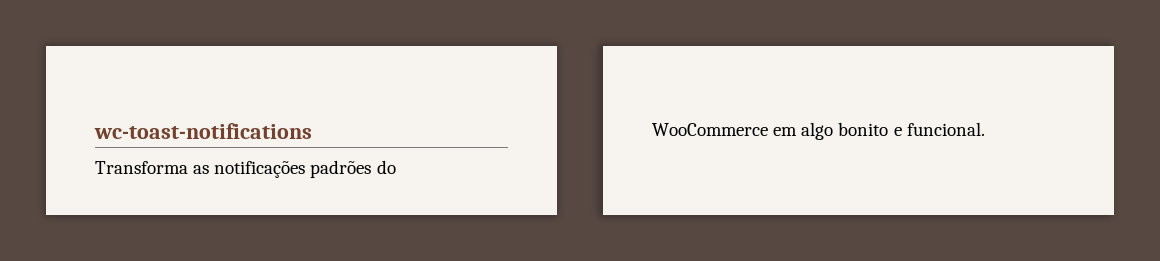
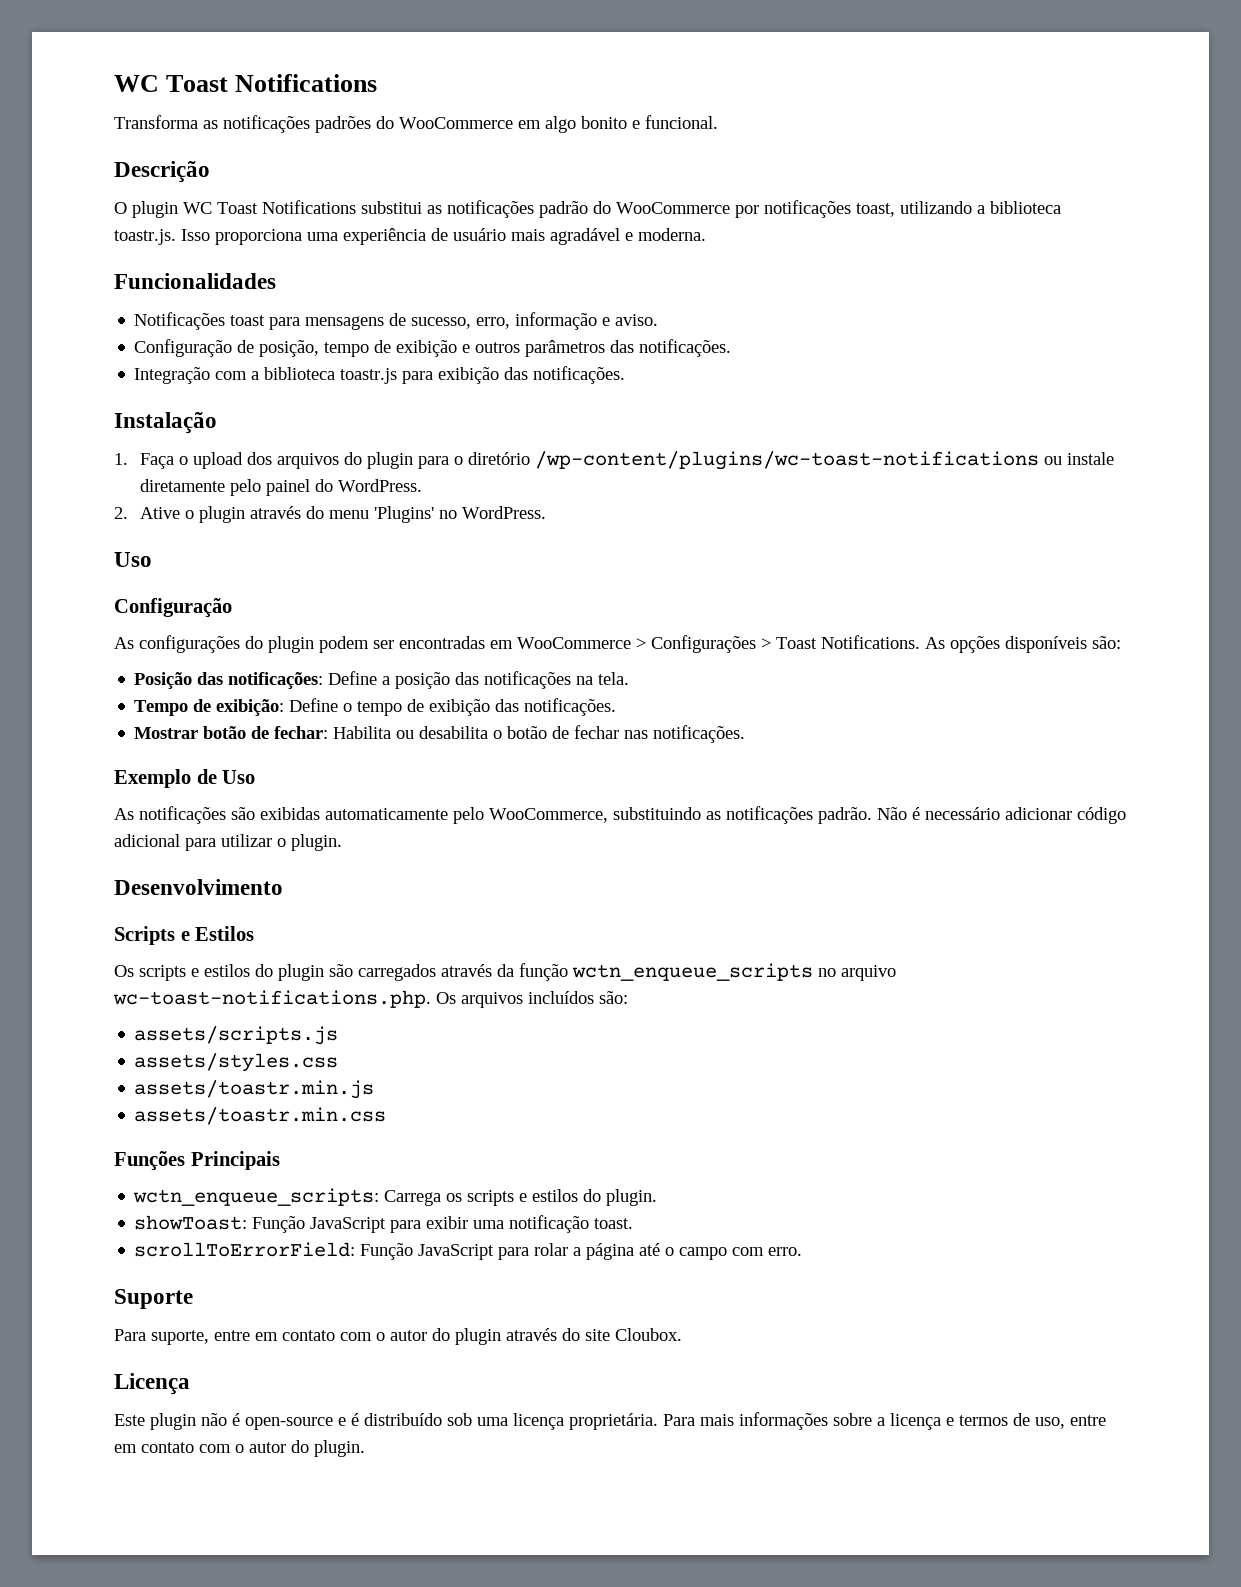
[94,123,312,139] wc-toast-notifications -> [114,74,378,92] WC Toast Notifications
(985, 129) none -> [114,161,210,183] [114,200,1061,218] [114,228,706,245] [114,273,276,289] [134,312,659,330] [134,339,732,357] [134,366,626,384] [114,412,217,434] [114,451,1115,470] [140,479,423,496] [114,506,547,523] [114,552,152,567] [114,598,232,618] [114,635,1121,653] [134,671,630,689] [134,698,617,716] [134,725,746,743] [114,769,256,788] [114,806,1126,824] [114,834,342,851] [114,879,283,895] [114,926,255,945] [114,963,896,981] [113,990,628,1008] [134,1026,339,1045] [134,1053,339,1072] [134,1080,375,1099] [134,1107,387,1125] [114,1151,280,1171] [133,1188,658,1206] [134,1215,634,1233] [134,1242,803,1260] [114,1289,193,1309] [114,1328,682,1345] [114,1373,190,1395] [114,1412,1106,1430] [114,1440,365,1457] // Descrição // O plugin WC Toast Notifications substitui as notificações padrão do WooCommerce por notificações toast, utilizando a biblioteca toastr.js. Isso proporciona uma experiência de usuário mais agradável e moderna. // Funcionalidades // Notificações toast para mensagens de sucesso, erro, informação e aviso. // Configuração de posição, tempo de exibição e outros parâmetros das notificações. // Integração com a biblioteca toastr.js para exibição das notificações. // Instalação // 1. Faça o upload dos arquivos do plugin para o diretório /wp-content/plugins/wc-toast-notifications ou instale diretamente pelo painel do WordPress. // 2. Ative o plugin através do menu 'Plugins' no WordPress. // Uso // Configuração // As configurações do plugin podem ser encontradas em WooCommerce > Configurações > Toast Notifications. As opções disponíveis são: // Posição das notificações: Define a posição das notificações na tela. // Tempo de exibição: Define o tempo de exibição das notificações. // Mostrar botão de fechar: Habilita ou desabilita o botão de fechar nas notificações. // Exemplo de Uso // As notificações são exibidas automaticamente pelo WooCommerce, substituindo as notificações padrão. Não é necessário adicionar código adicional para utilizar o plugin. // Desenvolvimento // Scripts e Estilos // Os scripts e estilos do plugin são carregados através da função wctn_enqueue_scripts no arquivo wc-toast-notifications.php. Os arquivos incluídos são: // assets/scripts.js // assets/styles.css // assets/toastr.min.js // assets/toastr.min.css // Funções Principais // wctn_enqueue_scripts: Carrega os scripts e estilos do plugin. // showToast: Função JavaScript para exibir uma notificação toast. // scrollToErrorField: Função JavaScript para rolar a página até o campo com erro. // Suporte // Para suporte, entre em contato com o autor do plugin através do site Cloubox. // Licença // Este plugin não é open-source e é distribuído sob uma licença proprietária. Para mais informações sobre a licença e termos de uso, entre em contato com o autor do plugin.

